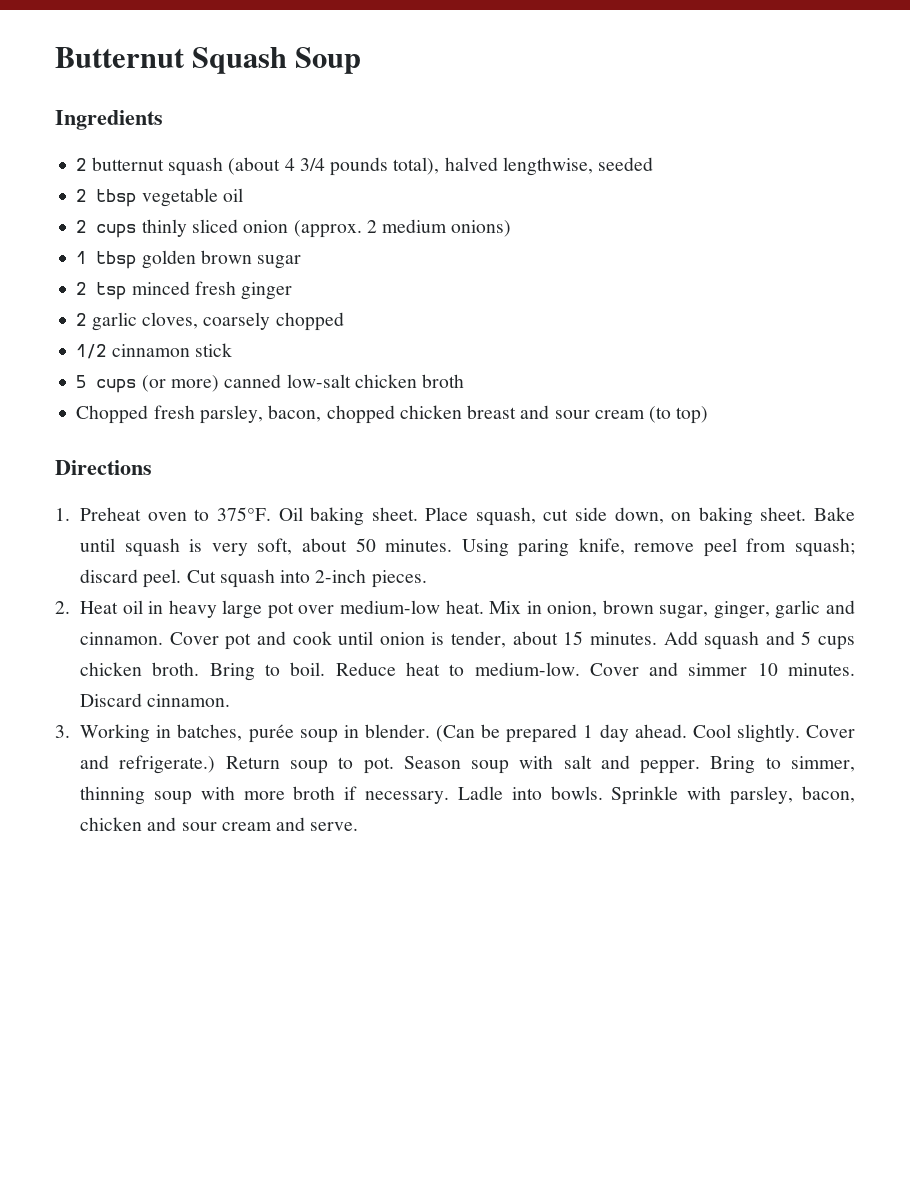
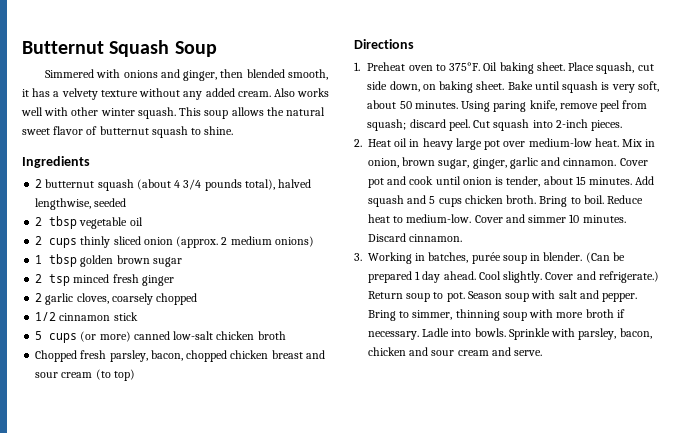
(362, 60) none -> [45,69,328,81] [22,88,330,100] [21,107,326,119] [22,126,234,138] // Simmered with onions and ginger, then blended smooth, it has a velvety texture without any added cream. Also works well with other winter squash. This soup allows the natural sweet flavor of butternut squash to shine.

